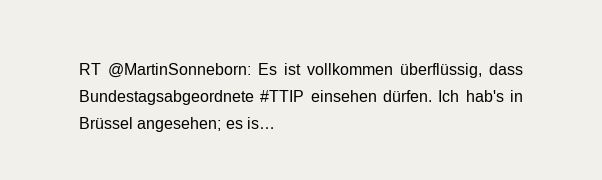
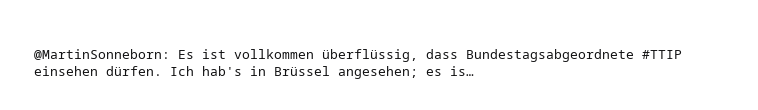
[79,63,101,75] RT -> (34, 54) none

